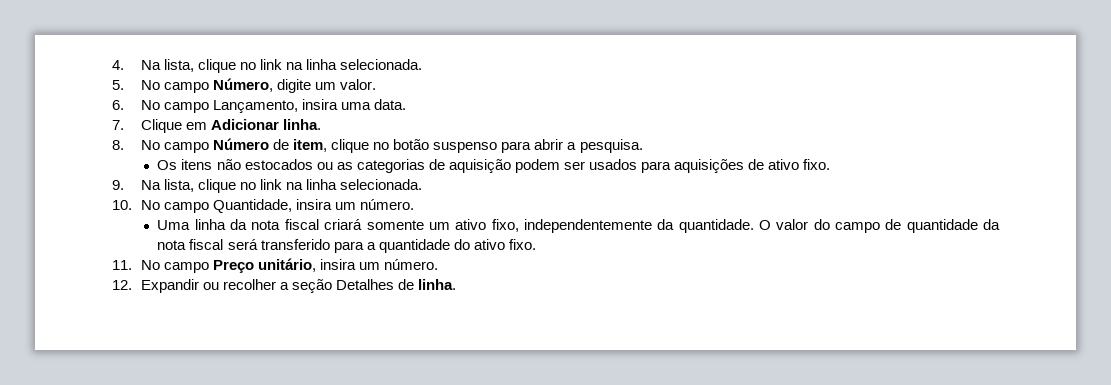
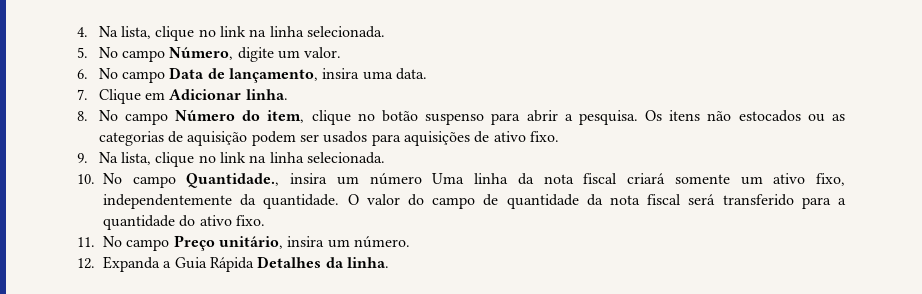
[213,100,299,113] Lançamento, -> [169,67,319,83] Data de lançamento,
[273,139,290,150] de -> [242,110,261,121] do
(643, 146) // -> (638, 117) none
[213,199,415,213] Quantidade, insira um número. // -> [186,173,422,188] Quantidade., insira um número
[140,279,415,293] Expandir ou recolher a seção Detalhes de -> [103,256,344,272] Expanda a Guia Rápida Detalhes da

